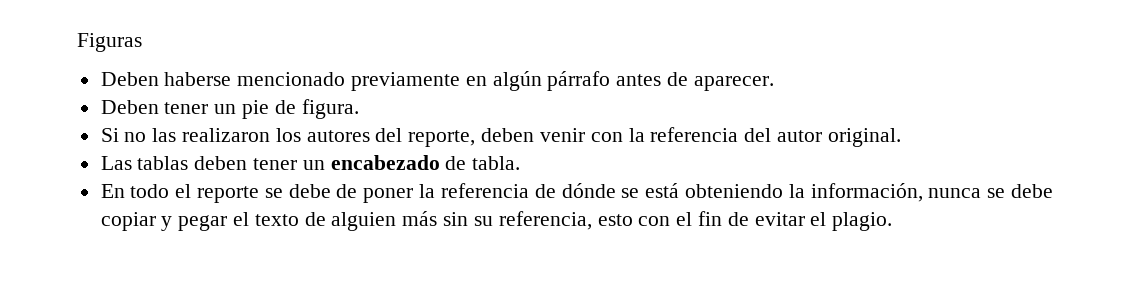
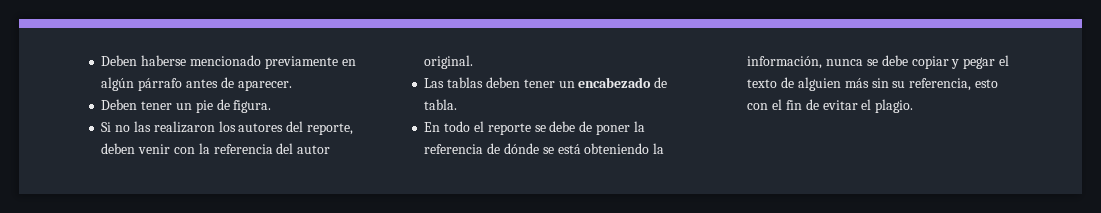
[77,33,142,52] Figuras // -> (101, 60) none

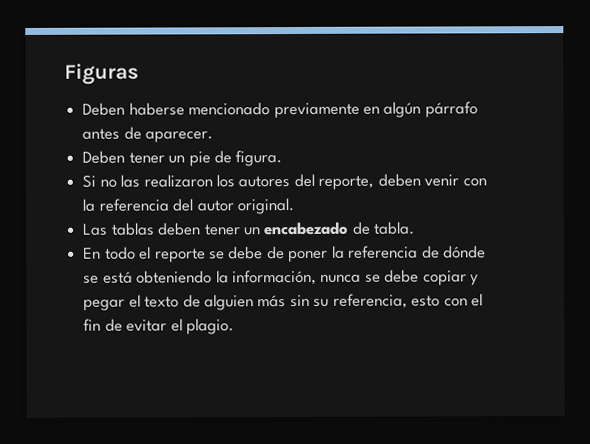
(101, 60) none -> [64,63,139,85] Figuras //

